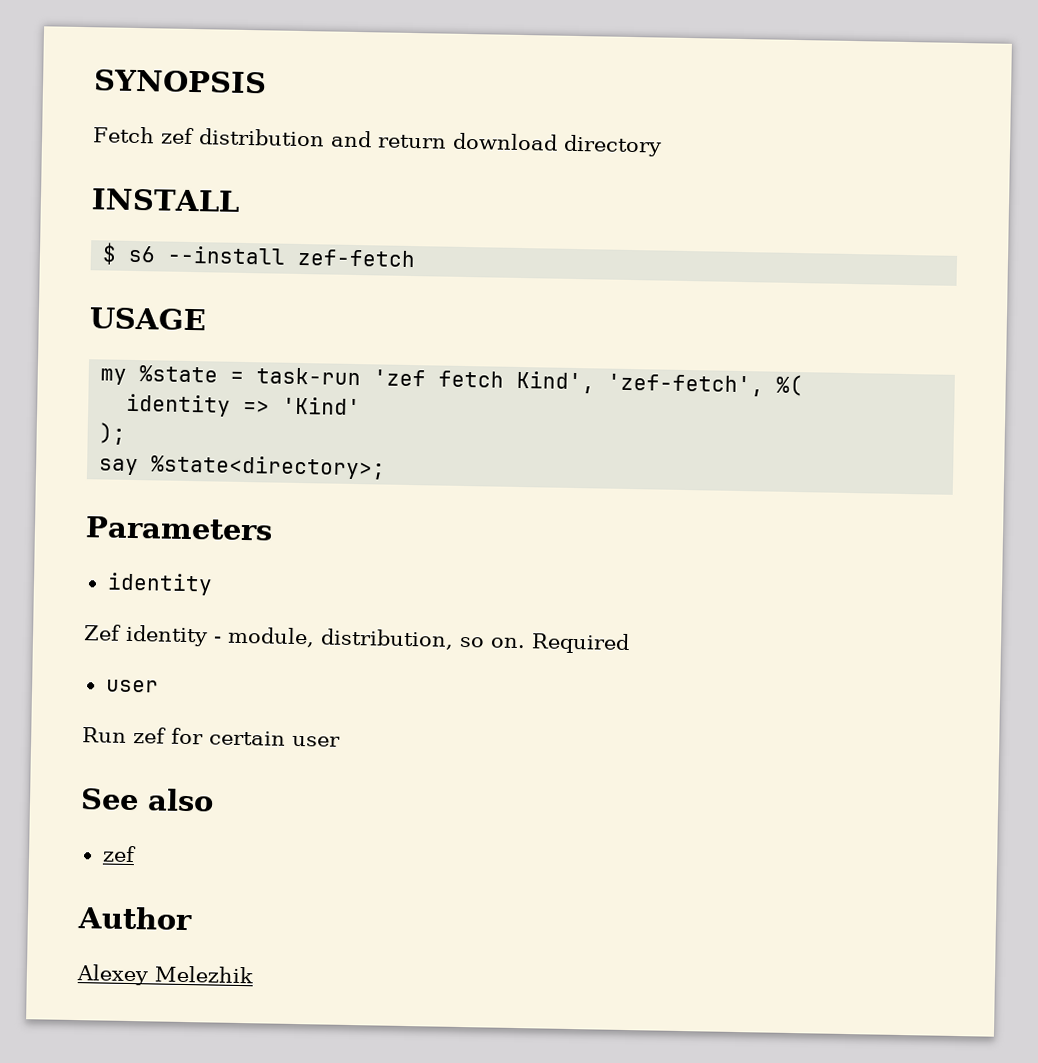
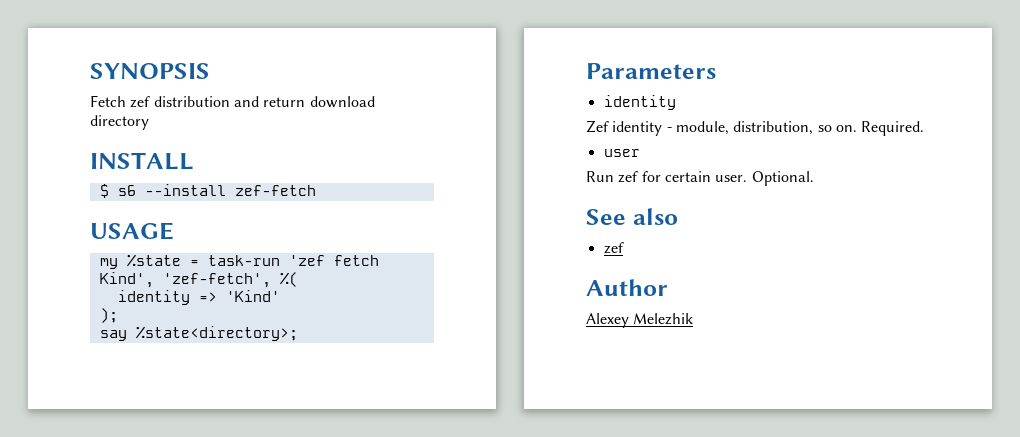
[531,632,630,655] Required -> [861,121,925,136] Required.
[292,735,341,747] user -> [715,171,814,186] user. Optional.

